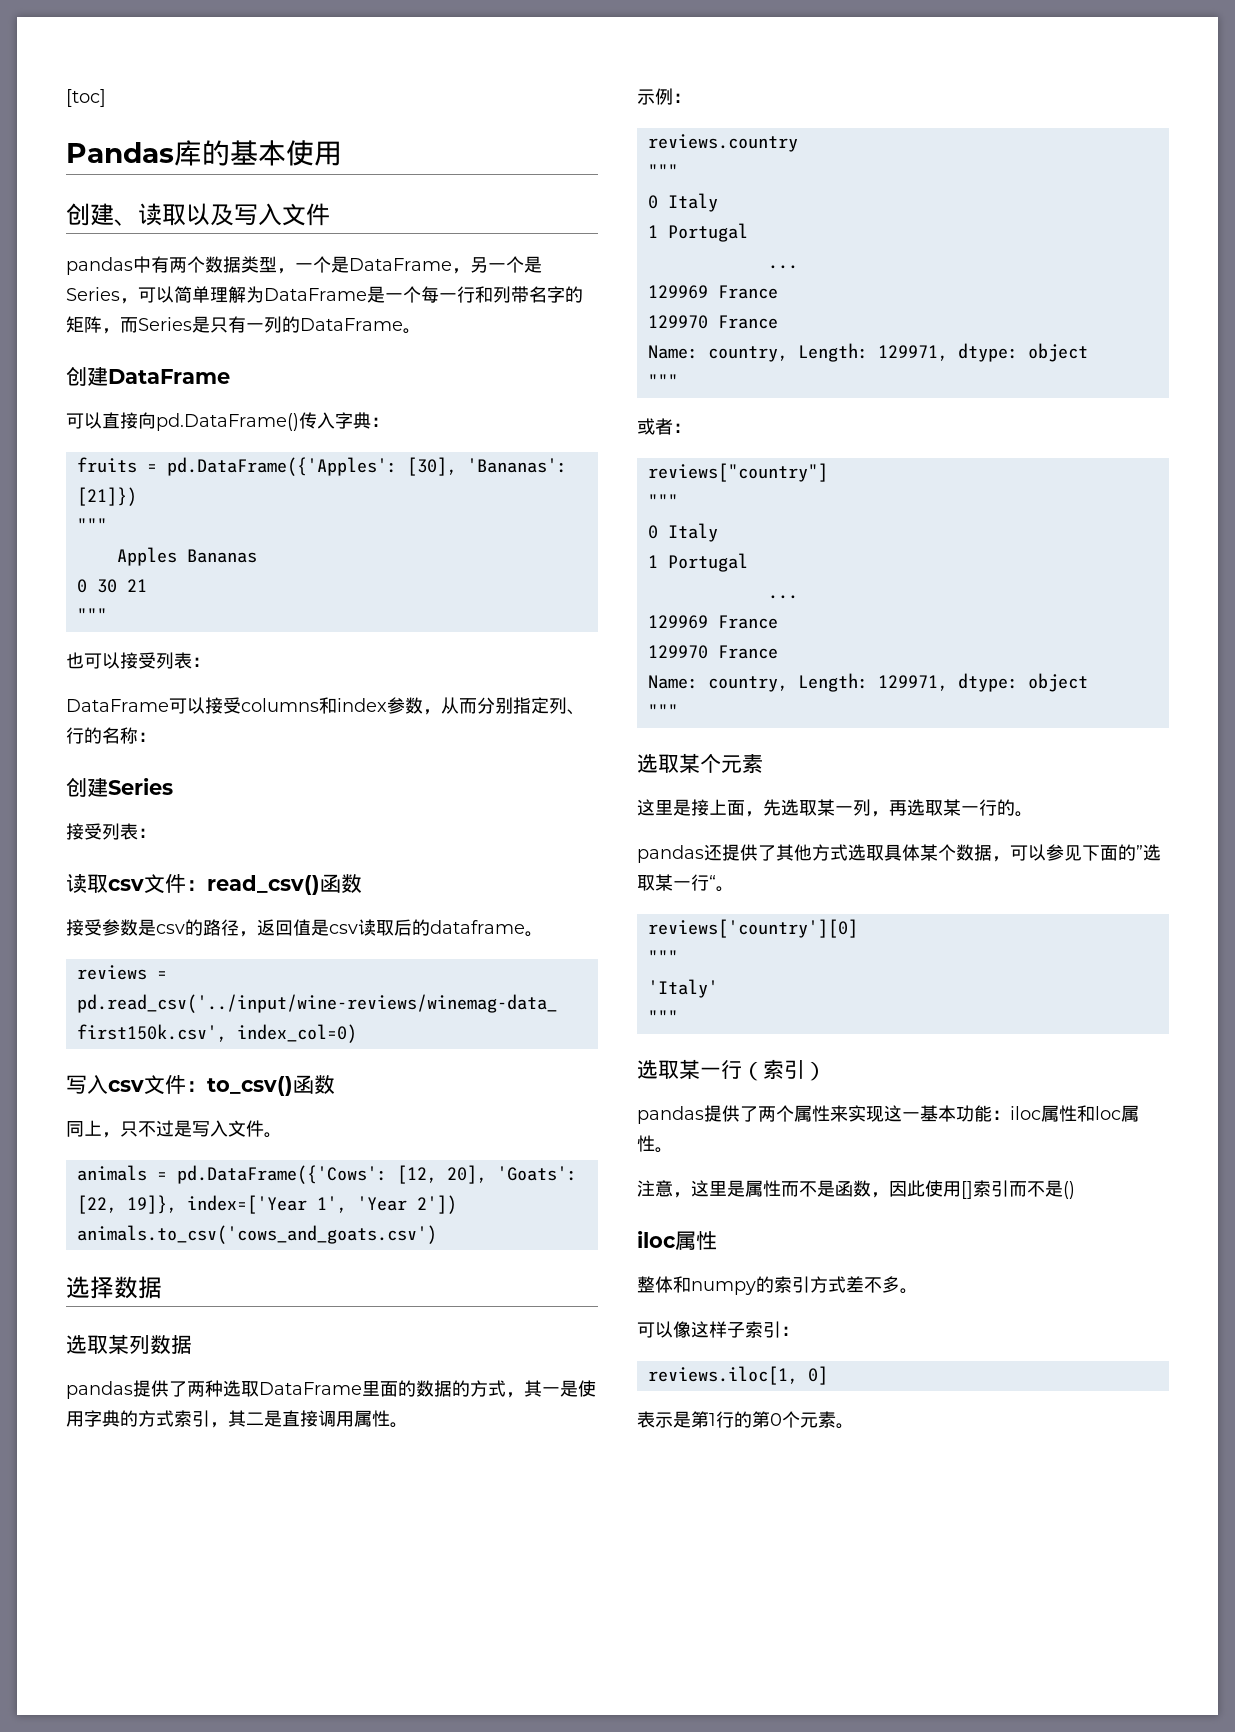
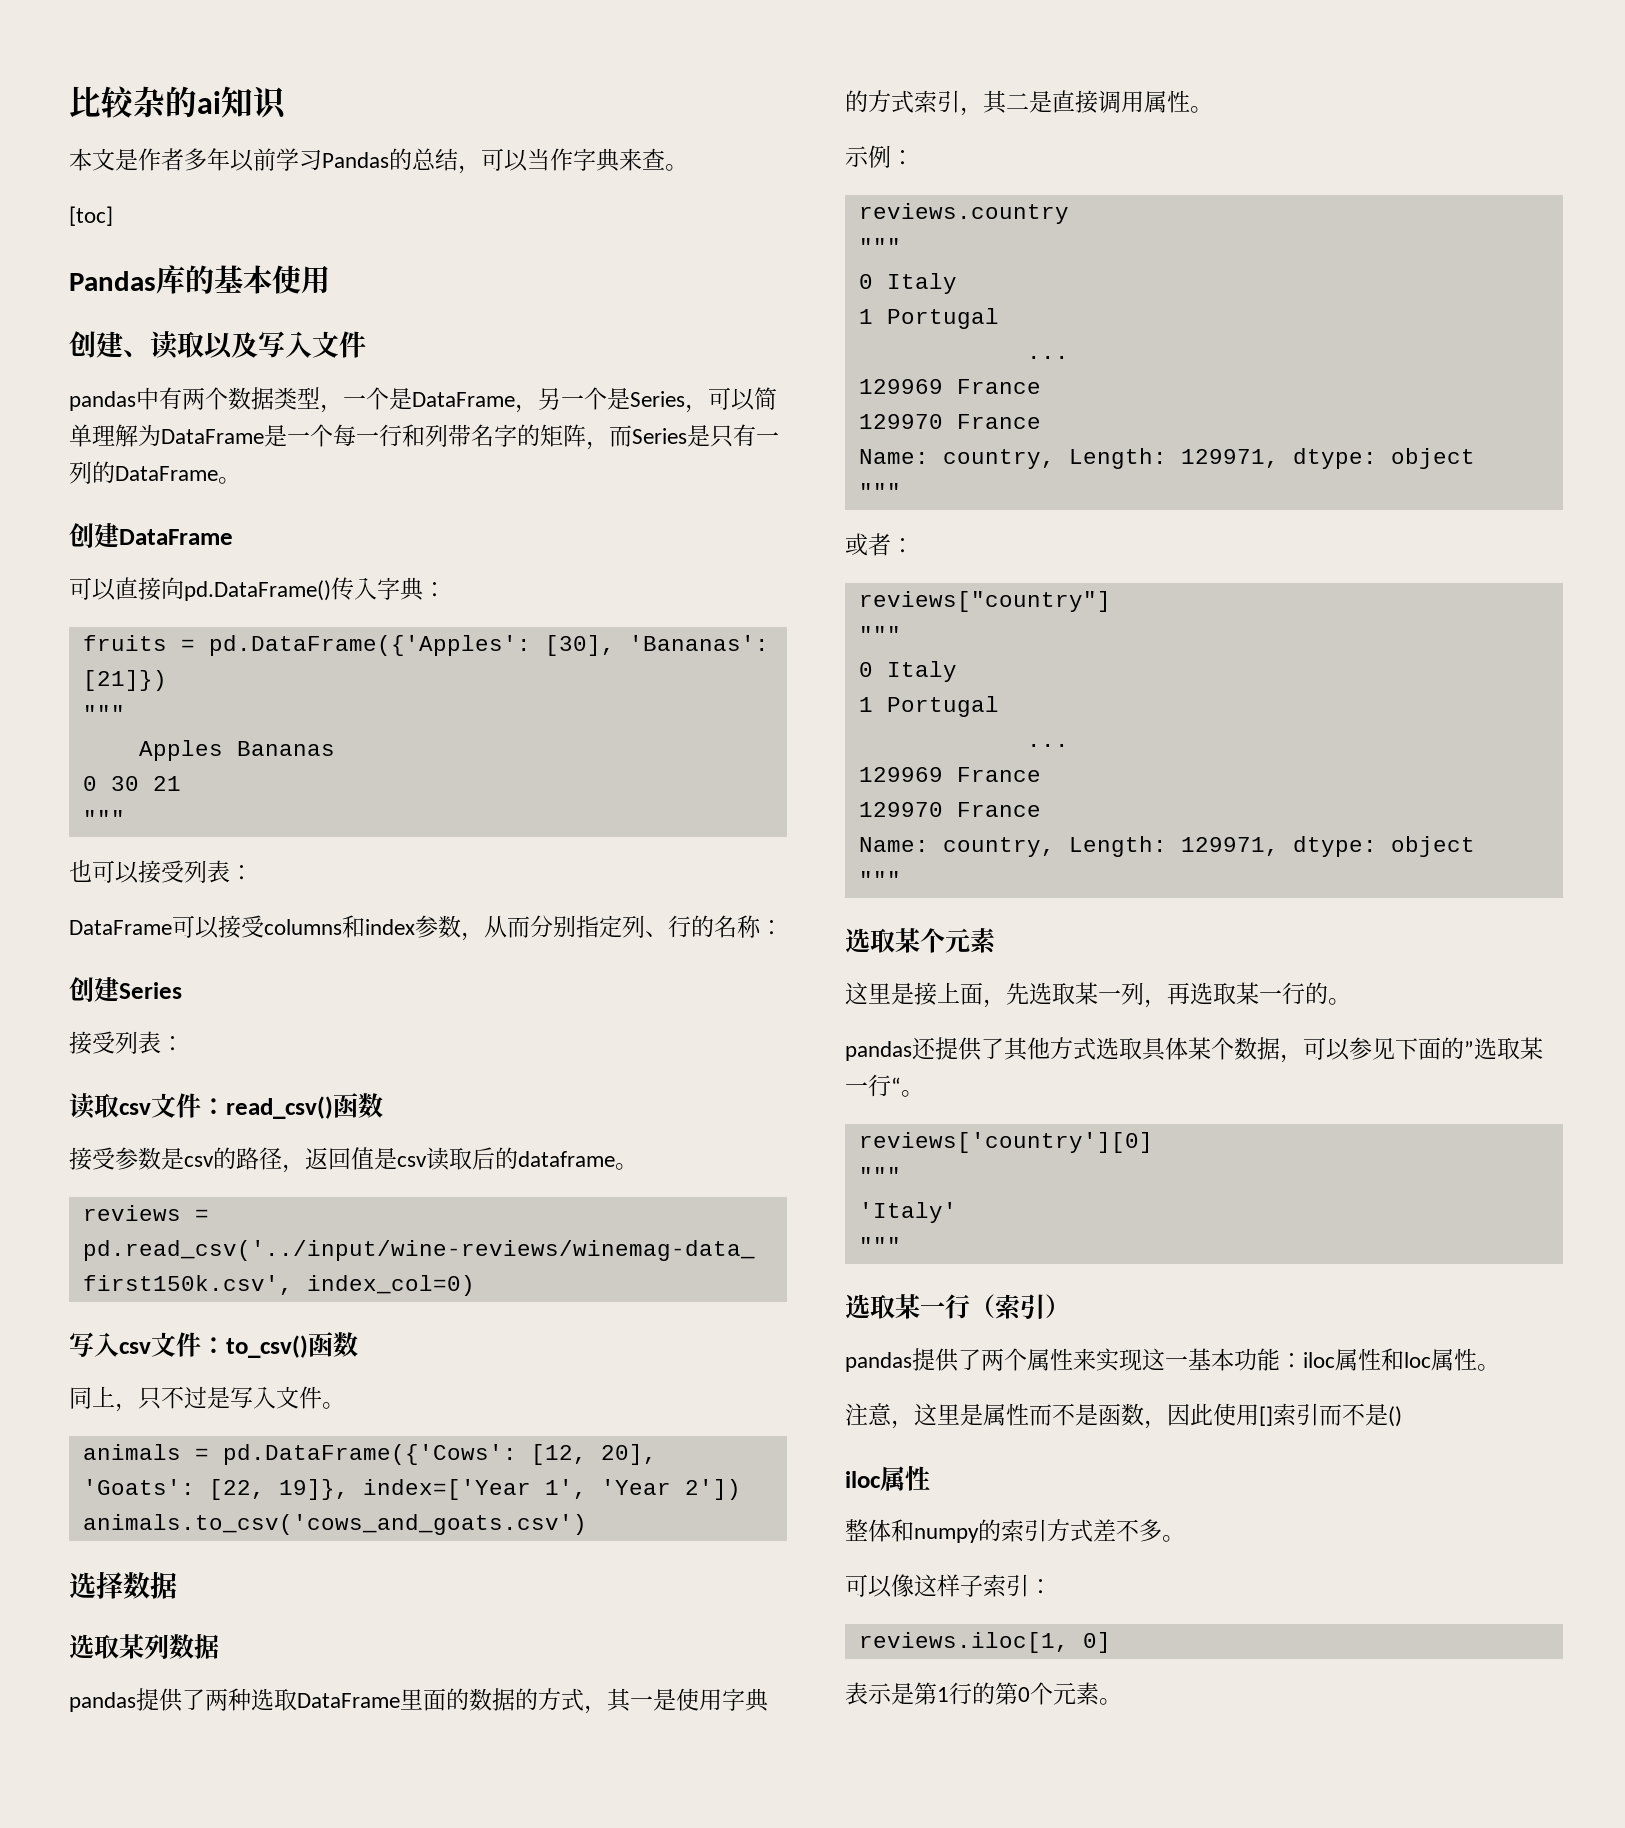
(66, 98) none -> [69,86,287,120] [69,148,688,174] 比较杂的ai知识 // 本文是作者多年以前学习Pandas的总结，可以当作字典来查。 //

